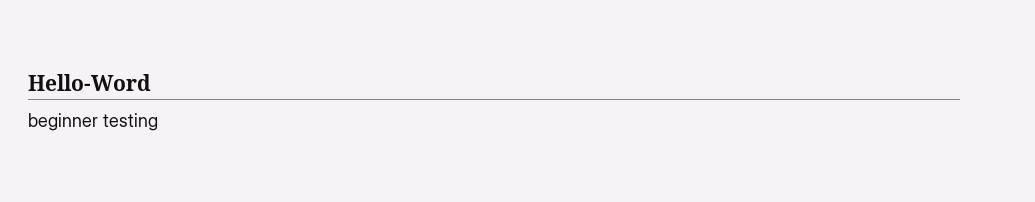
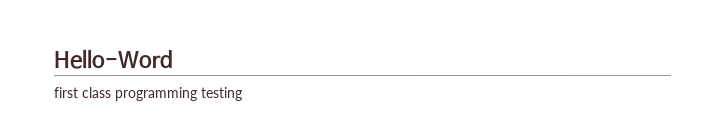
[28,113,98,131] beginner -> [54,87,198,102] first class programming

